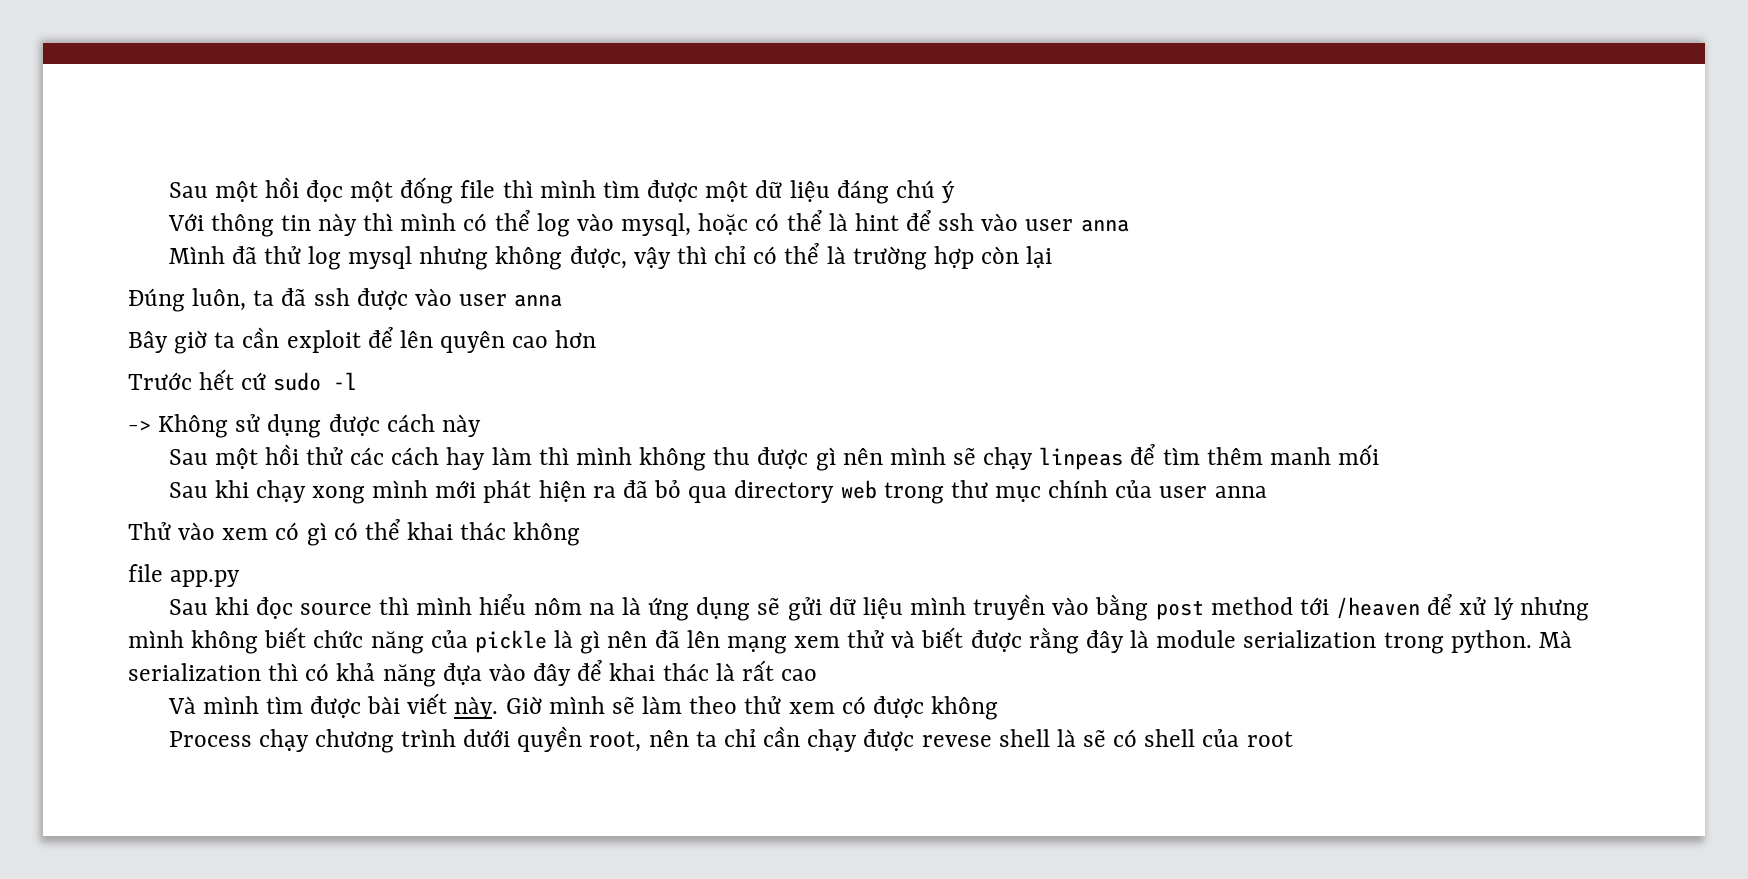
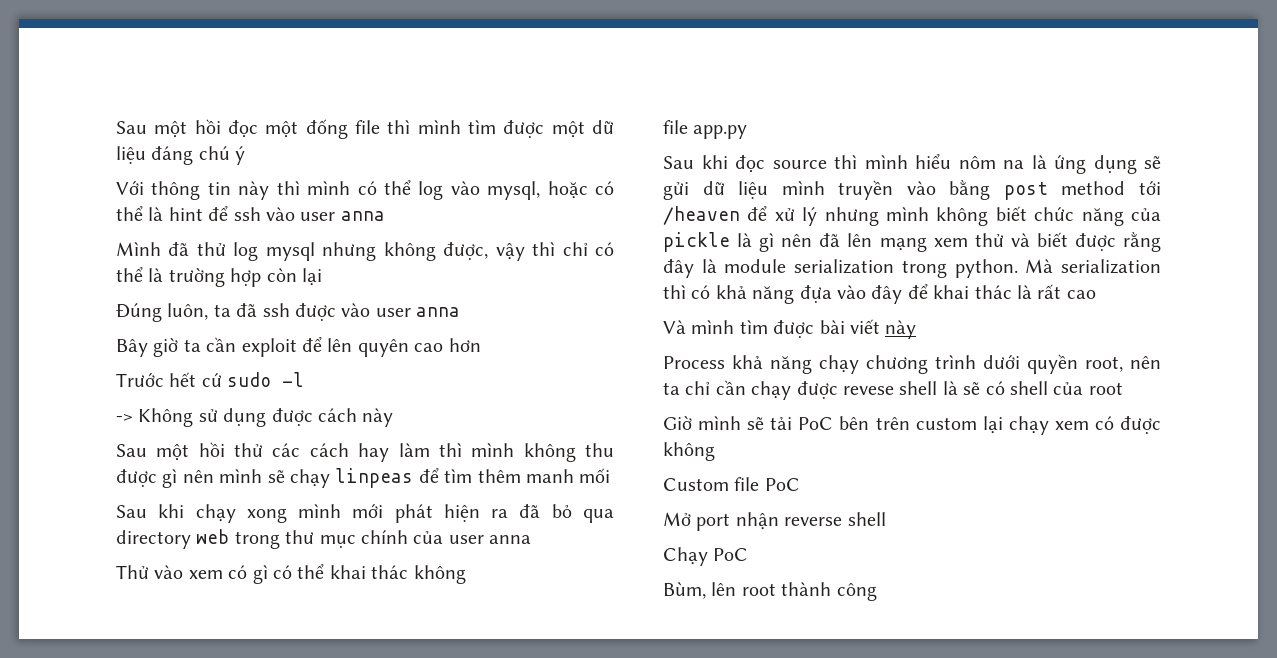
[454,696,998,720] này. Giờ mình sẽ làm theo thử xem có được không -> [885,320,917,339] này
(252, 739) none -> [732,355,812,374] khả năng
(1293, 739) none -> [663,416,1161,435] [663,442,715,461] [663,477,800,491] [663,512,886,531] [663,547,749,566] [663,582,877,601] // Giờ mình sẽ tải PoC bên trên custom lại chạy xem có được không // Custom file PoC // Mở port nhận reverse shell // Chạy PoC // Bùm, lên root thành công

